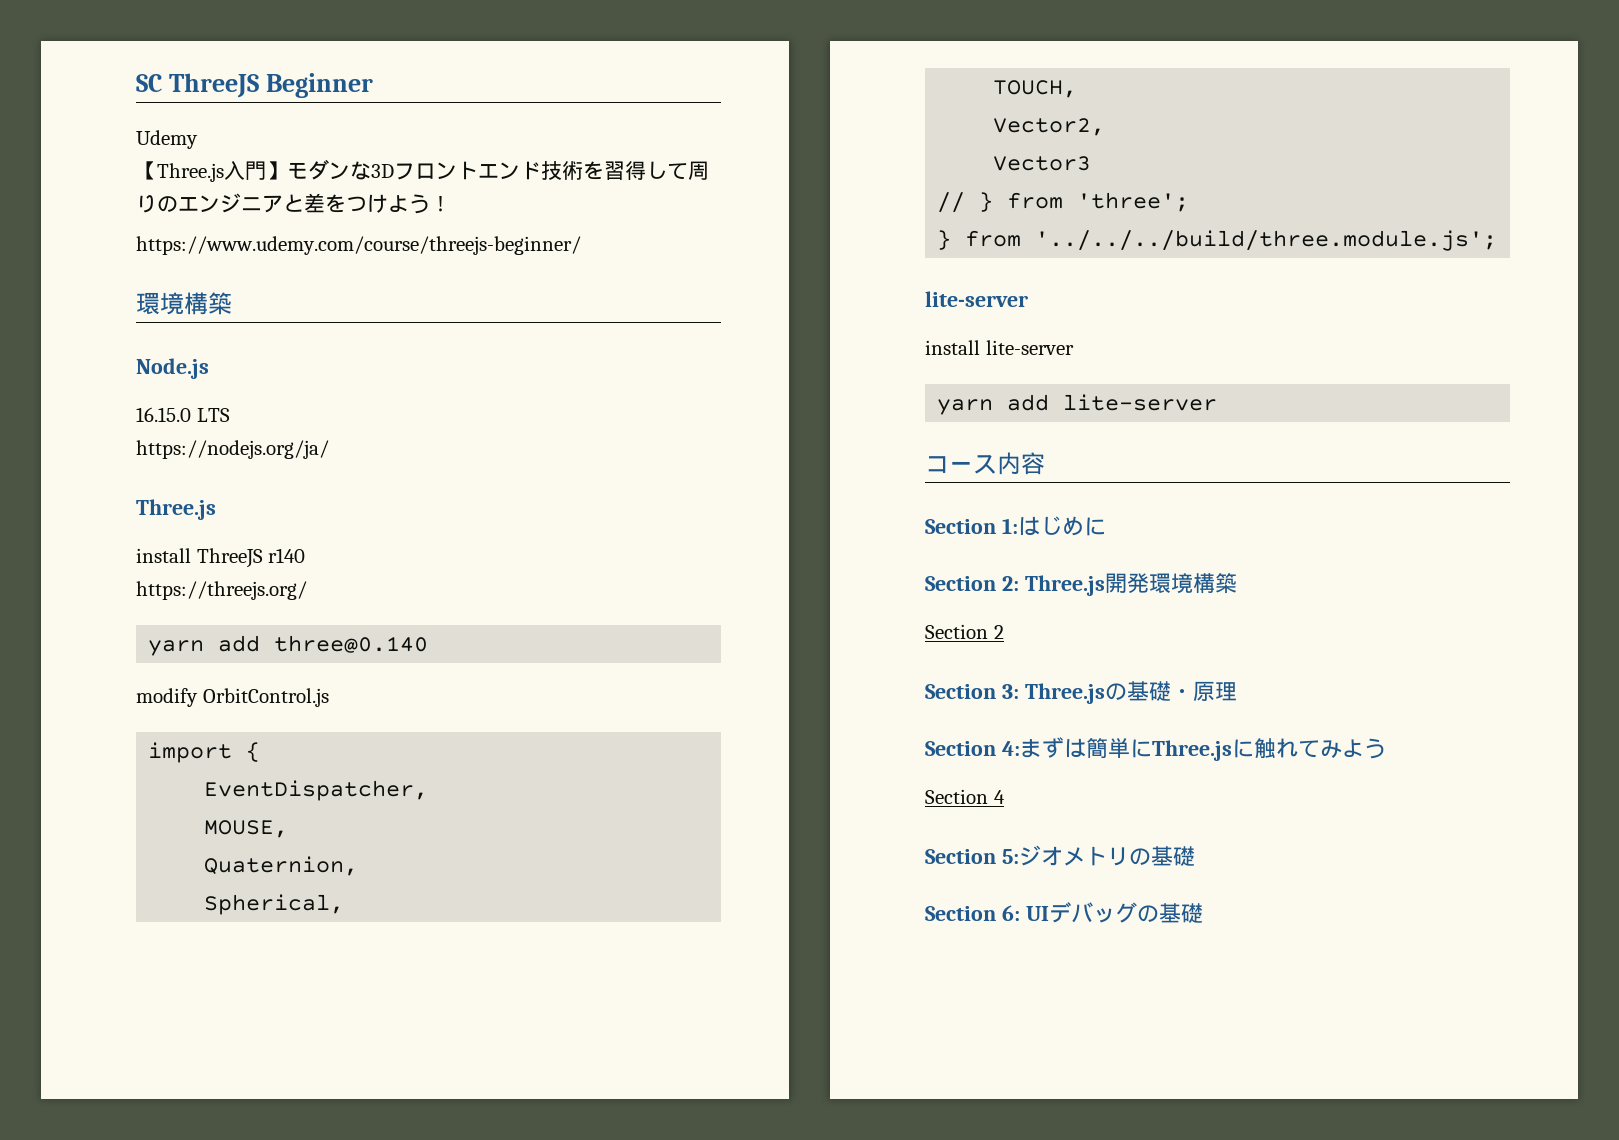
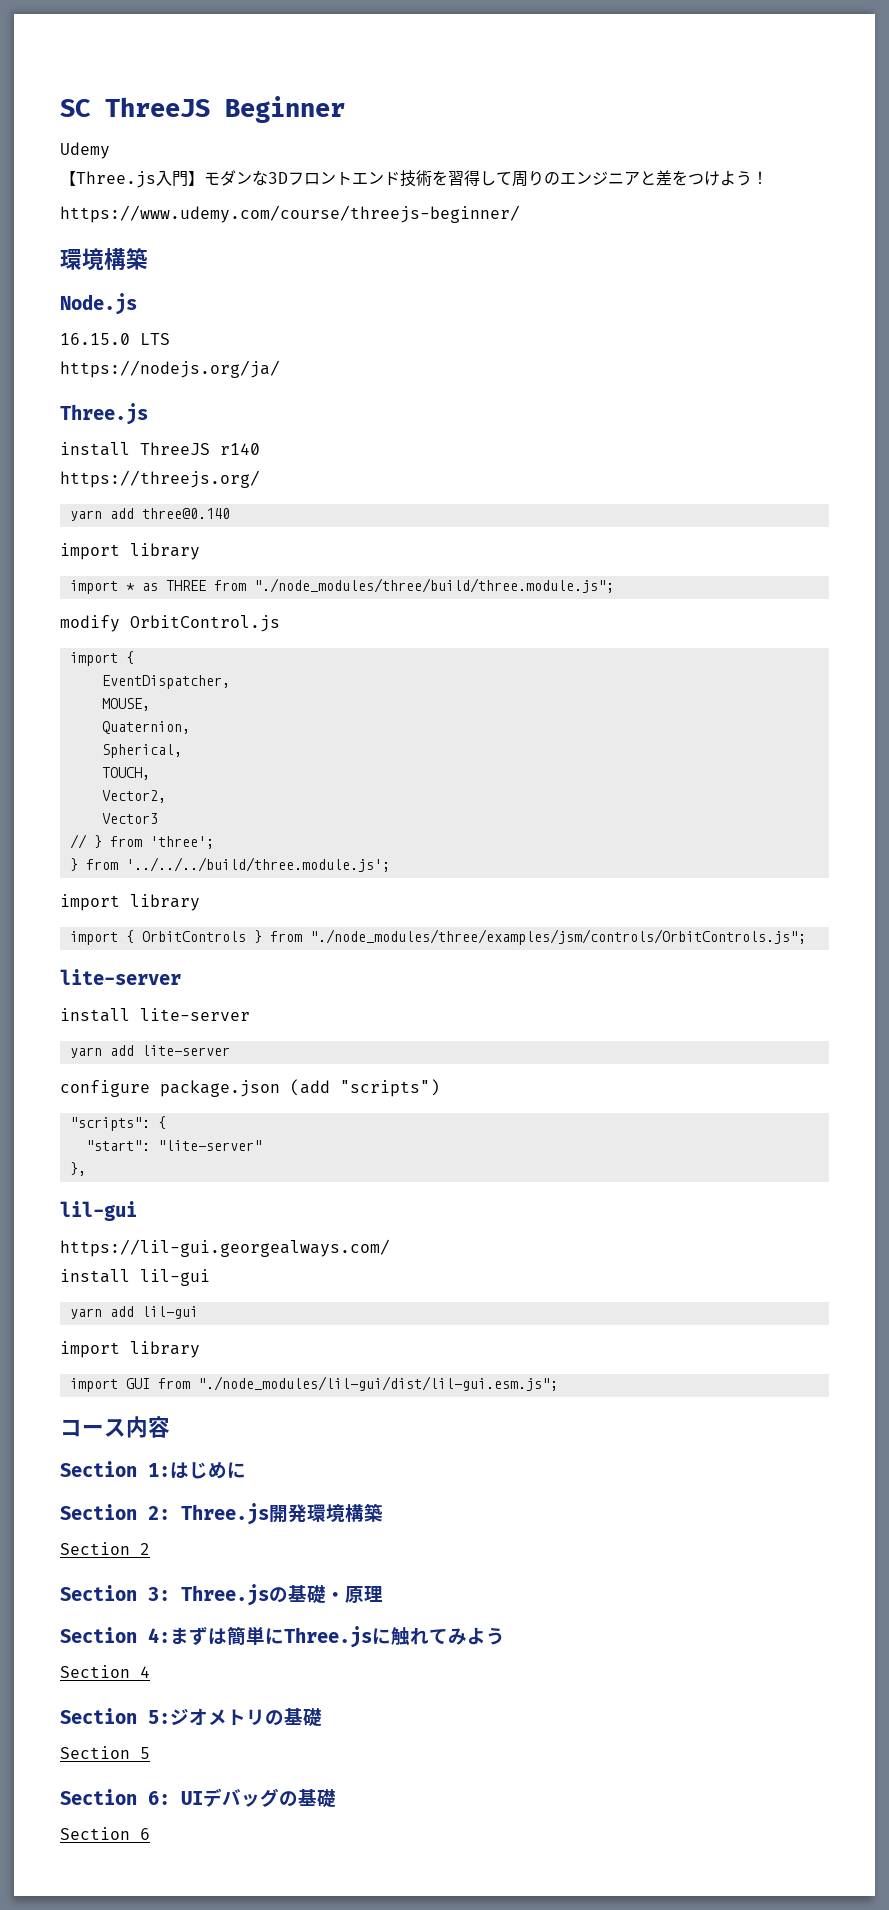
(429, 644) none -> [60,543,200,560] [69,578,614,594] // import library // import * as THREE from "./node_modules/three/build/three.module.js";
(1498, 240) none -> [60,894,200,911] [69,929,806,945] // import library // import { OrbitControls } from "./node_modules/three/examples/jsm/controls/OrbitControls.js";
(1218, 402) none -> [60,1079,440,1097] [69,1116,166,1131] [85,1140,262,1151] [69,1162,86,1176] [60,1201,137,1221] [60,1239,390,1257] [60,1269,210,1286] [69,1306,198,1319] [60,1341,200,1358] [69,1376,558,1392] // configure package.json (add "scripts") // "scripts": { // "start": "lite-server" // }, // lil-gui // https://lil-gui.georgealways.com/ // install lil-gui // yarn add lil-gui // import library // import GUI from "./node_modules/lil-gui/dist/lil-gui.esm.js";
(1195, 856) none -> [60,1746,150,1759] // Section 5
(1203, 913) none -> [60,1827,150,1840] // Section 6

